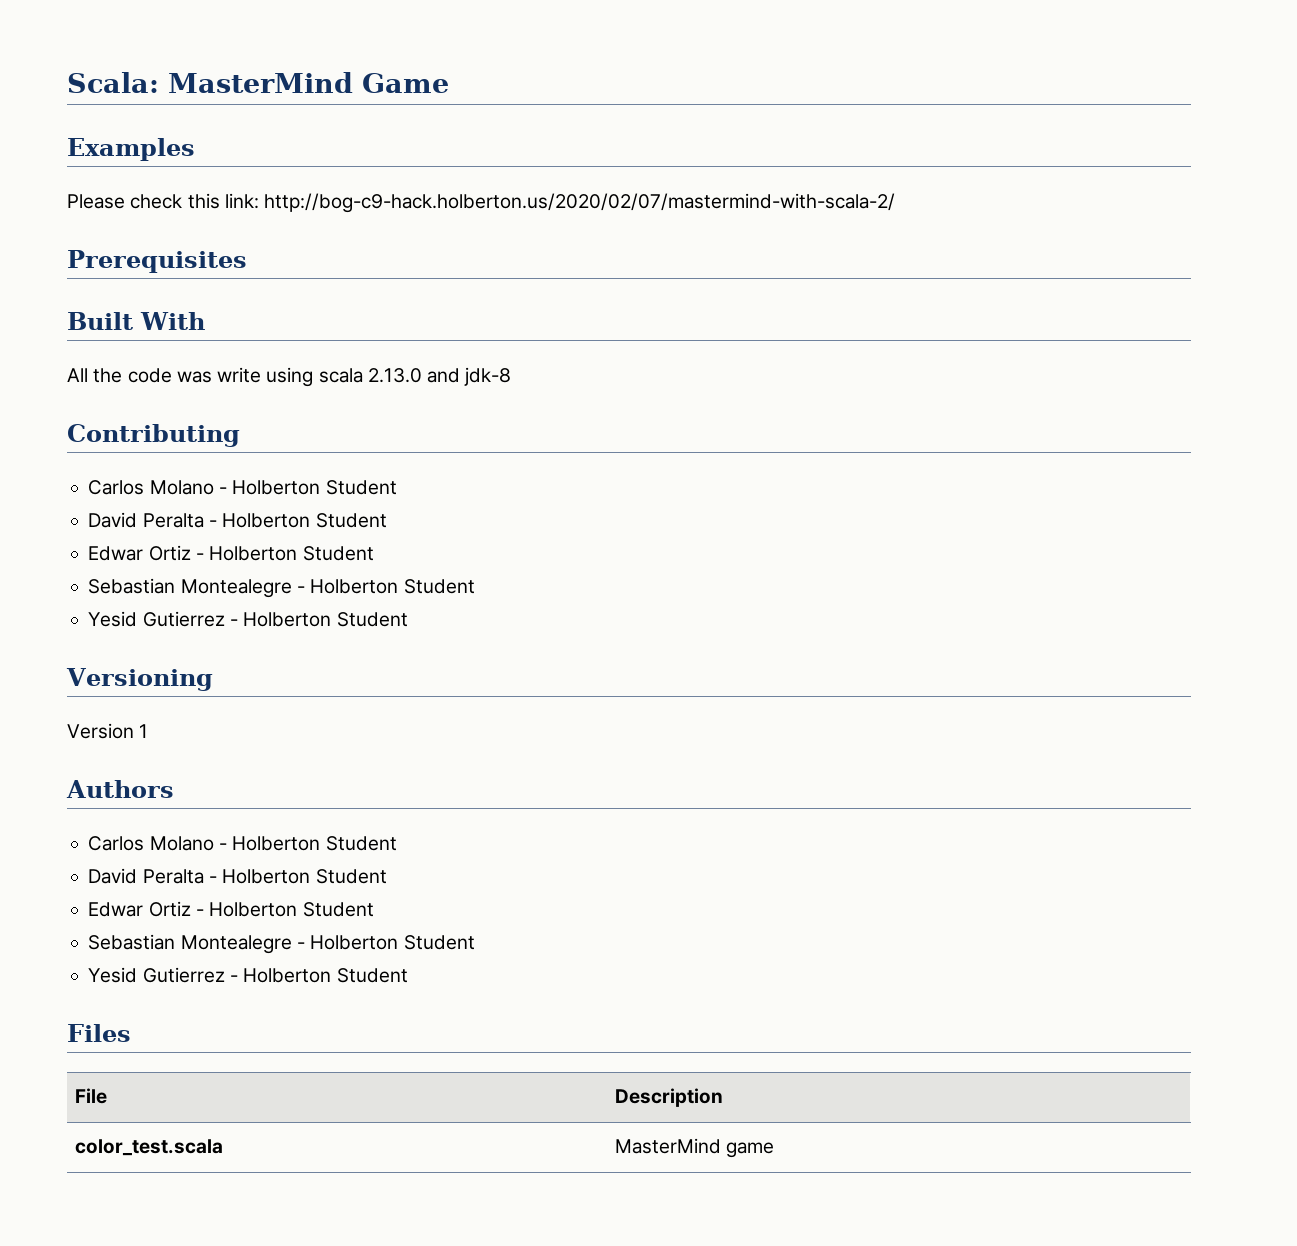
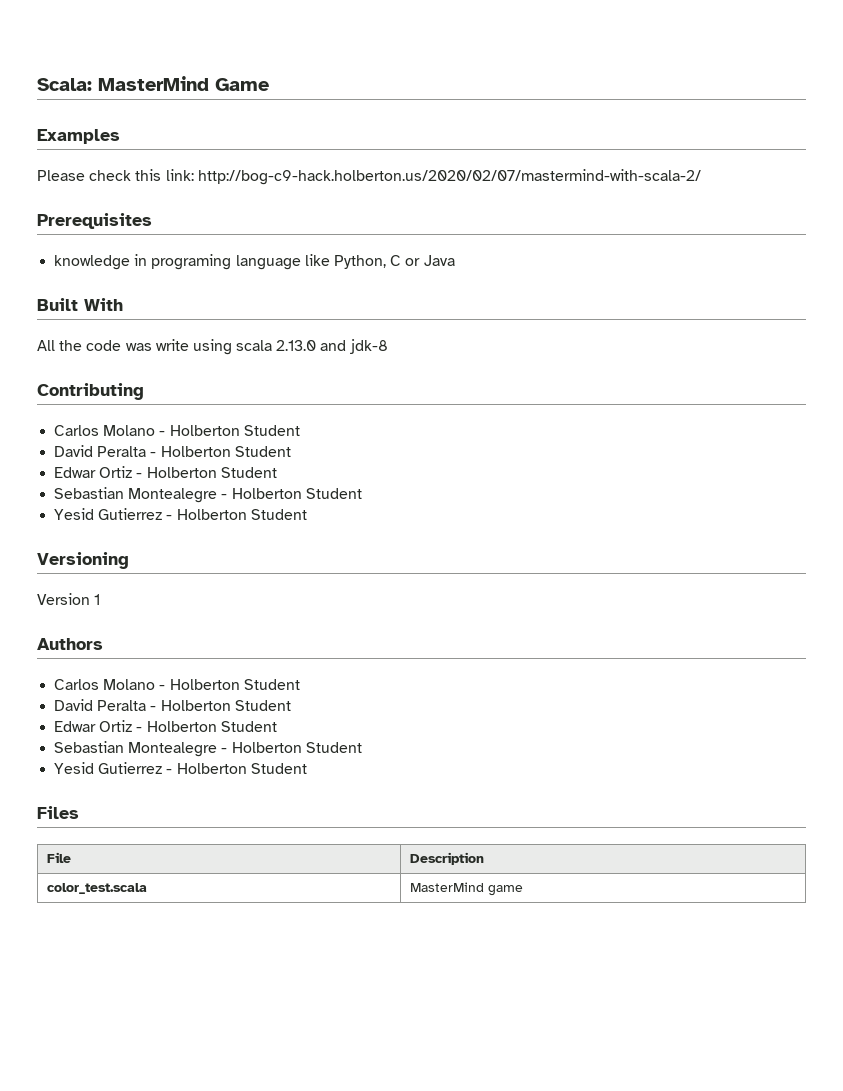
(247, 261) none -> [54,254,455,270] // knowledge in programing language like Python, C or Java

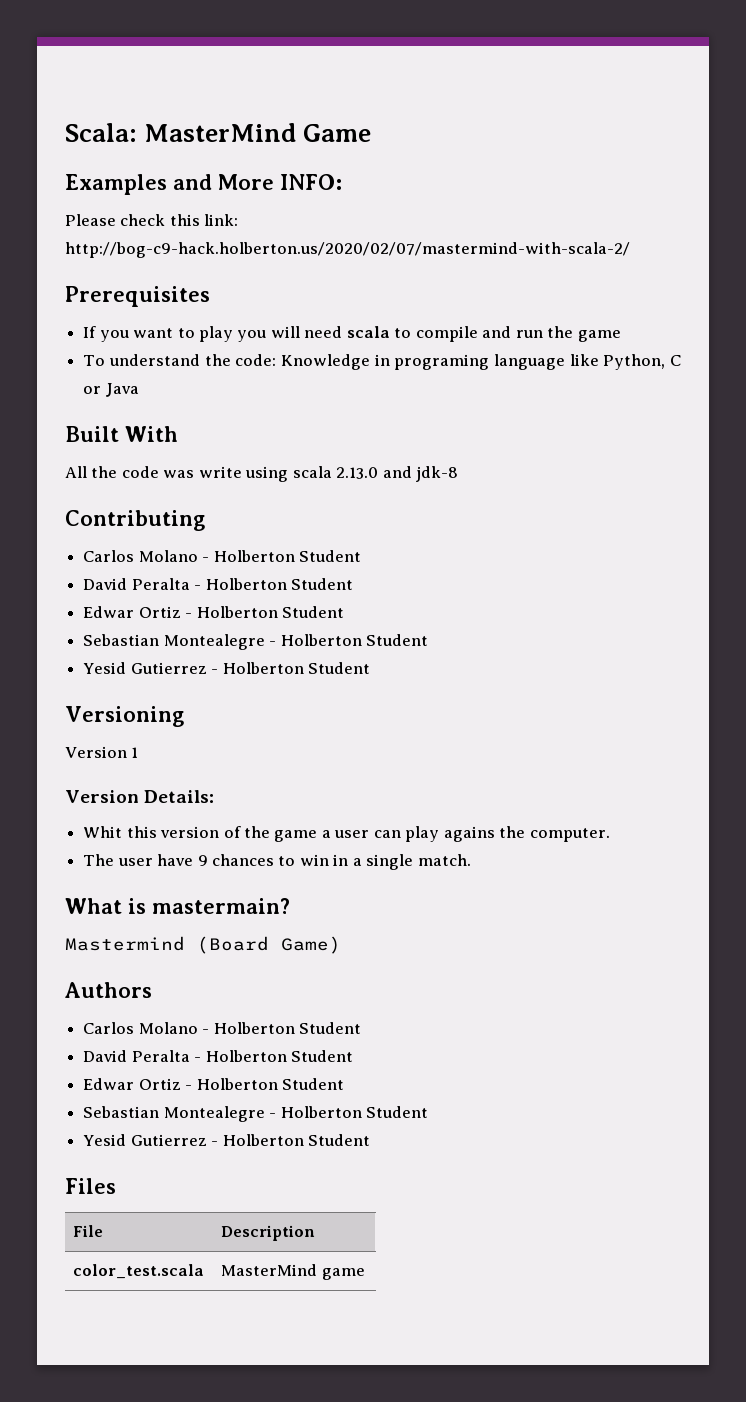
(120, 136) none -> [173,174,342,190] and More INFO:
[54,255,131,270] knowledge -> [83,326,621,342] [83,354,370,370] If you want to play you will need scala to compile and run the game // To understand the code: Knowledge
(101, 599) none -> [65,790,215,803] [83,826,610,842] [83,854,471,870] [65,898,290,914] [65,936,341,954] // Version Details: // Whit this version of the game a user can play agains the computer. // The user have 9 chances to win in a single match. // What is mastermain? // Mastermind (Board Game)

